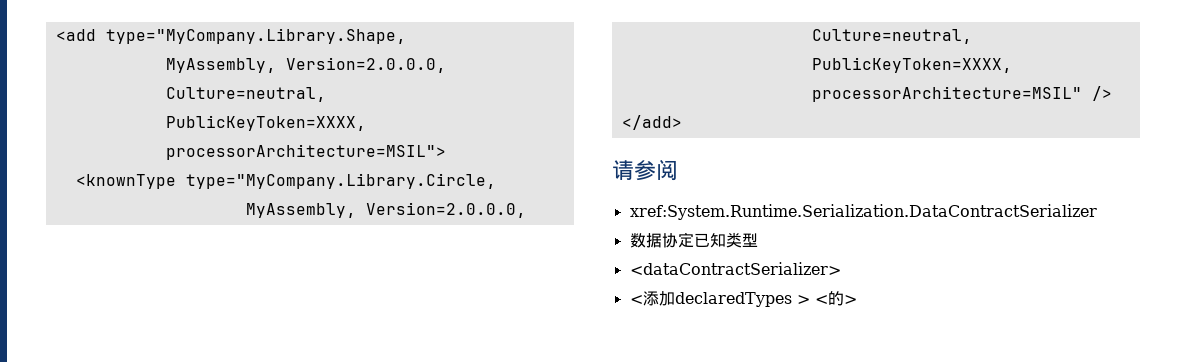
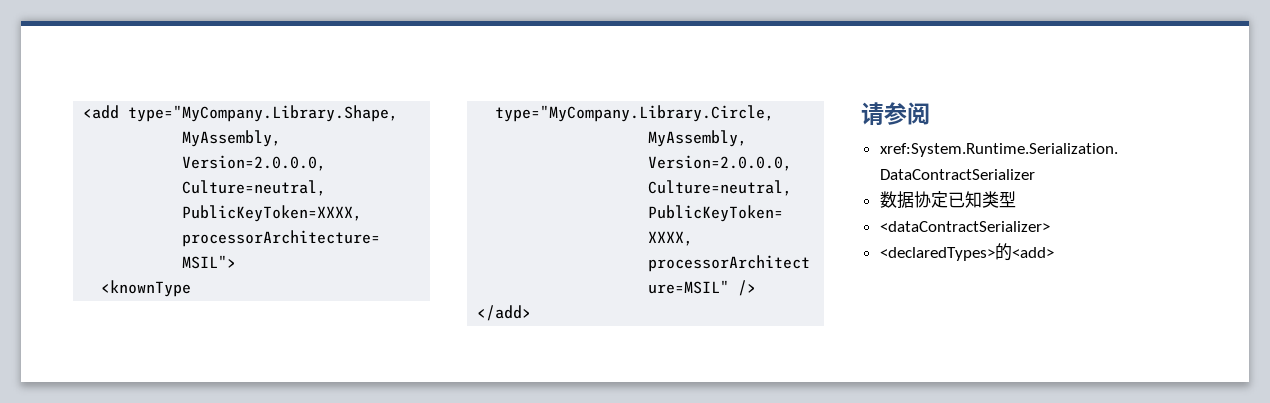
[629,291,857,307] <添加declaredTypes > <的> -> [879,243,1054,261] <declaredTypes>的<add>

